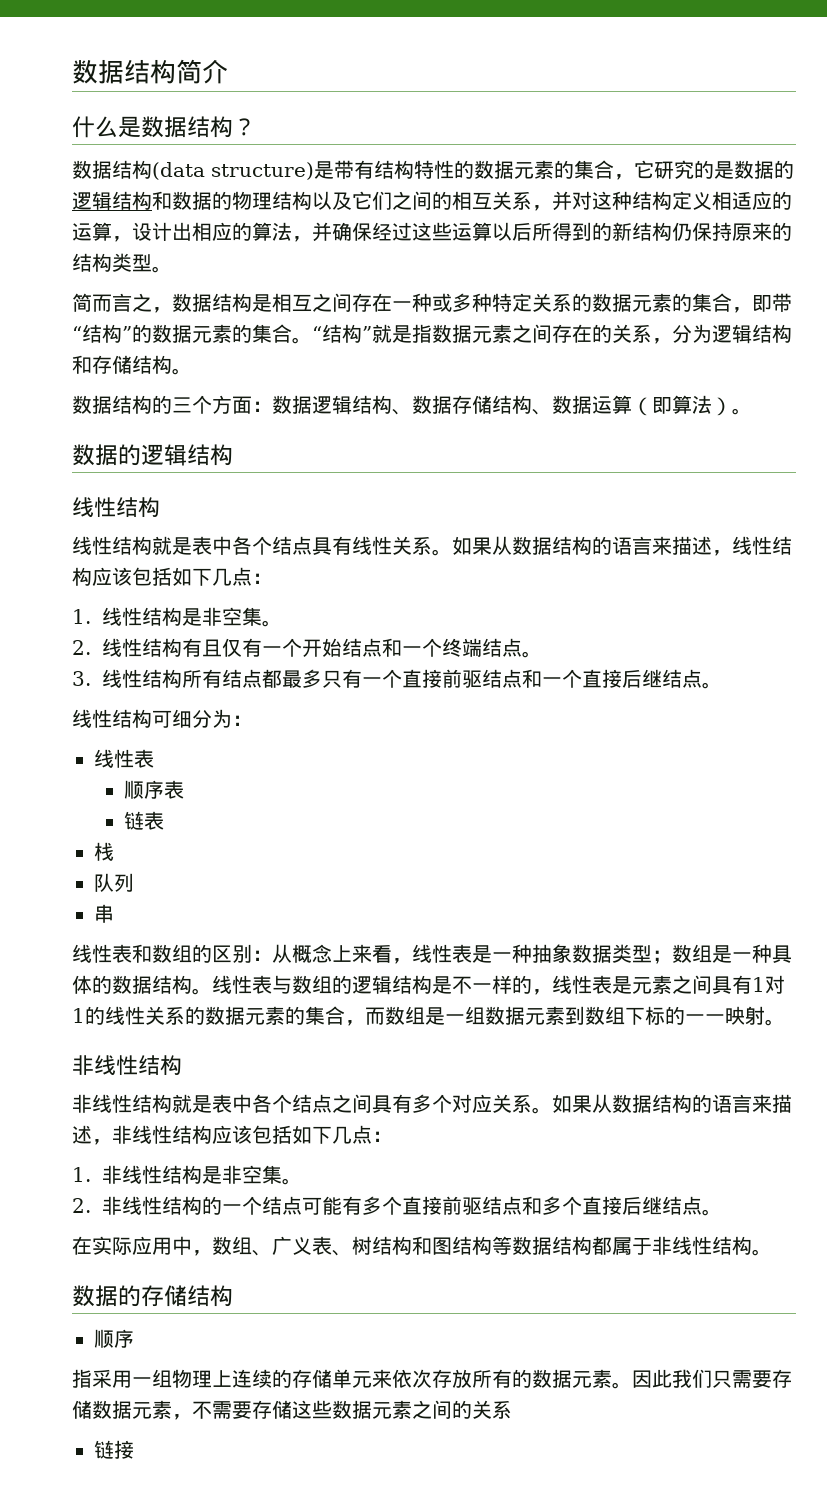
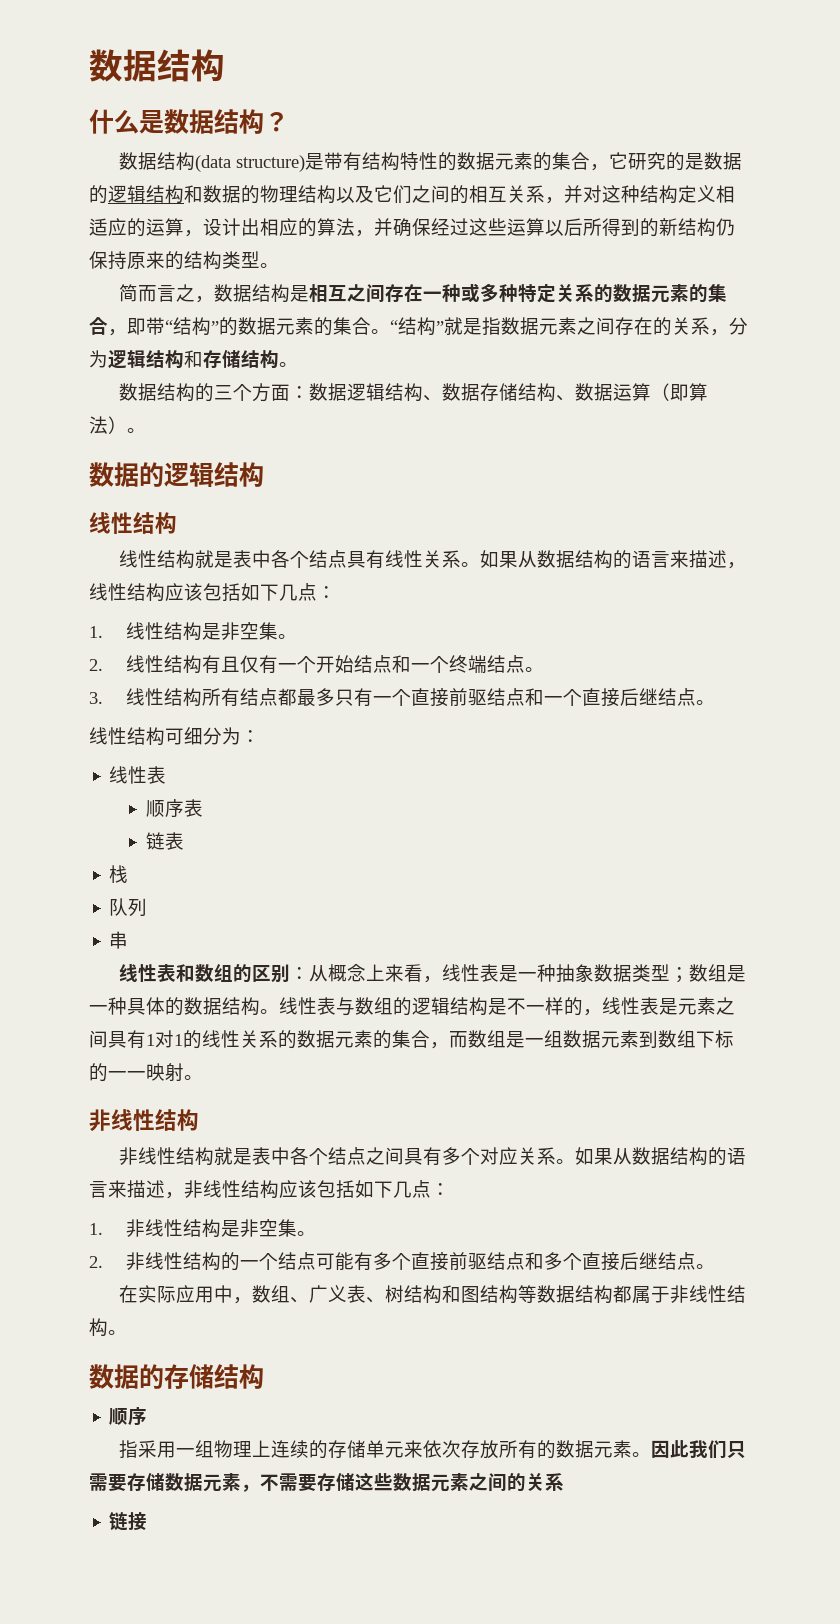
[72,59,228,84] 数据结构简介 -> [89,49,225,82] 数据结构

